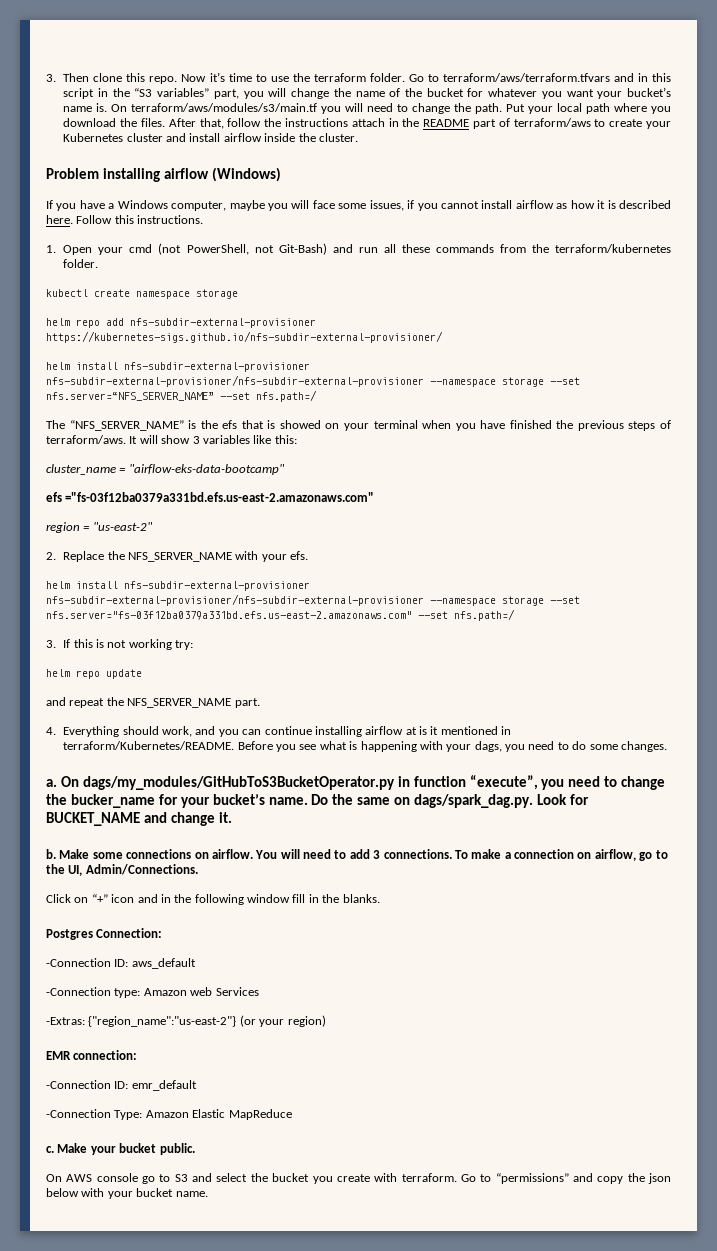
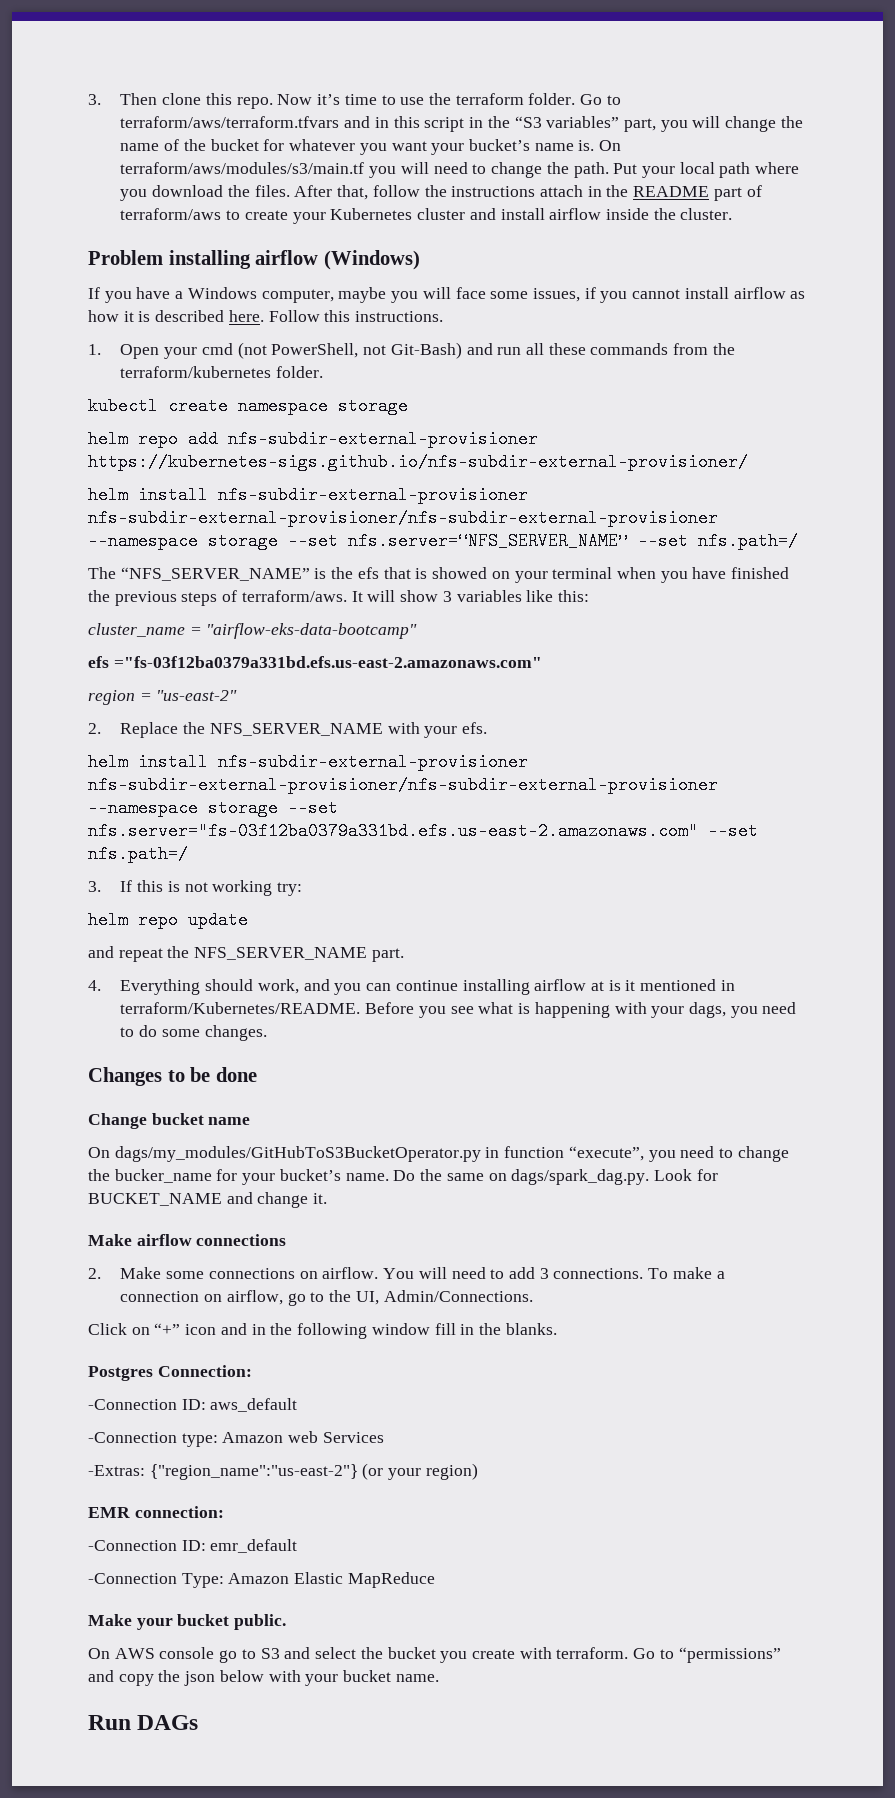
[46,779,57,787] a. -> [88,1067,257,1086] [88,1113,251,1129] Changes to be done // Change bucket name //
[46,849,56,859] b. -> [88,1234,287,1246] [88,1268,101,1279] Make airflow connections // 2.
[46,1146,54,1153] c. -> (435, 1580) none
(208, 1194) none -> [88,1715,199,1730] // Run DAGs

